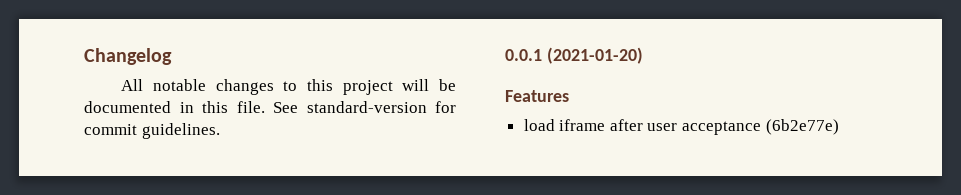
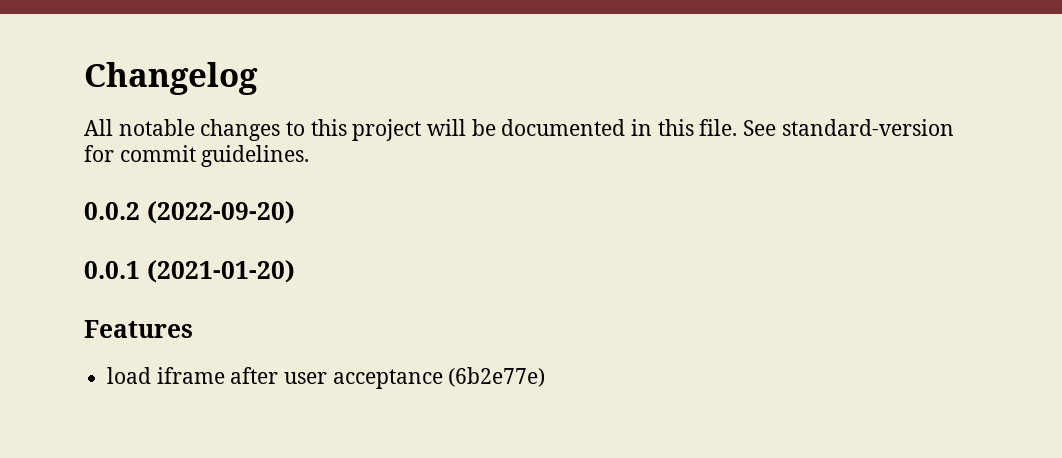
(220, 131) none -> [84,201,295,224] // 0.0.2 (2022-09-20)

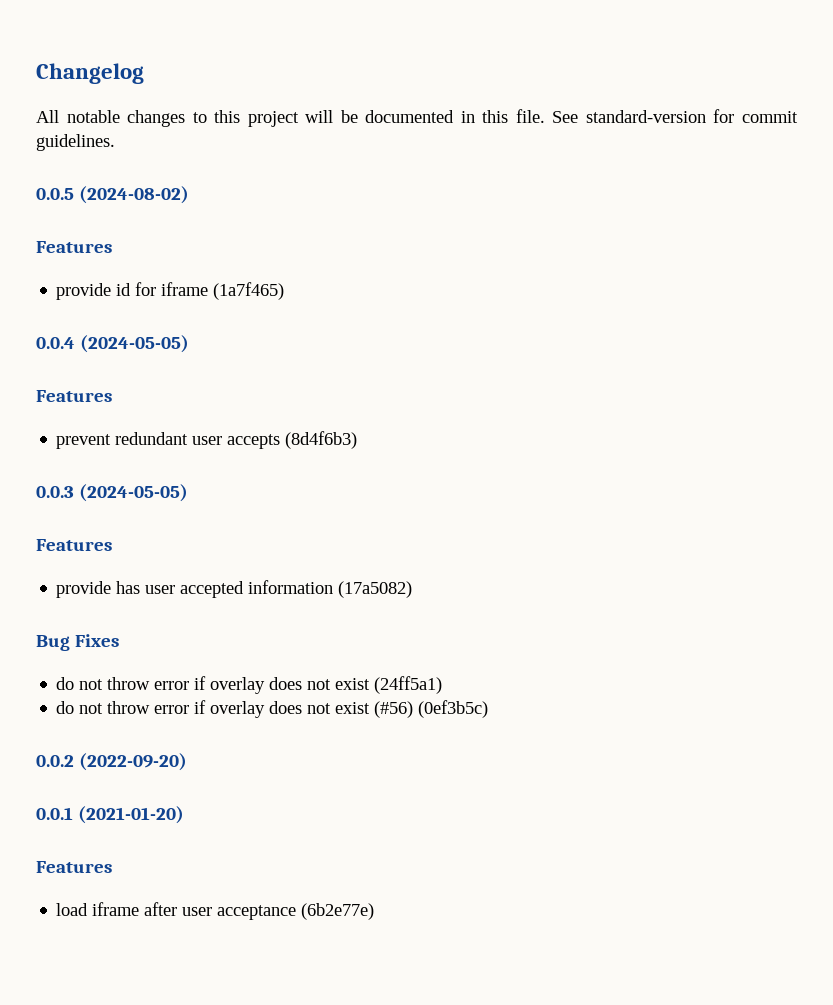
(310, 156) none -> [36,186,190,204] [36,241,112,253] [56,282,285,300] [36,335,190,353] [36,390,112,402] [56,431,358,449] [36,484,189,502] [36,539,112,551] [56,580,413,598] [36,634,120,651] [56,676,443,694] [56,700,489,718] // 0.0.5 (2024-08-02) // Features // provide id for iframe (1a7f465) // 0.0.4 (2024-05-05) // Features // prevent redundant user accepts (8d4f6b3) // 0.0.3 (2024-05-05) // Features // provide has user accepted information (17a5082) // Bug Fixes // do not throw error if overlay does not exist (24ff5a1) // do not throw error if overlay does not exist (#56) (0ef3b5c)

